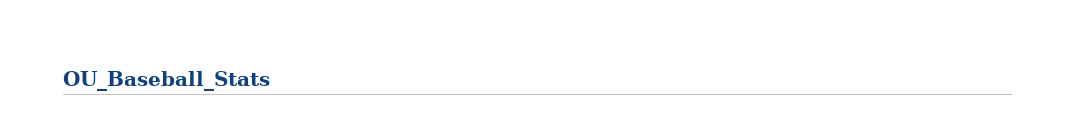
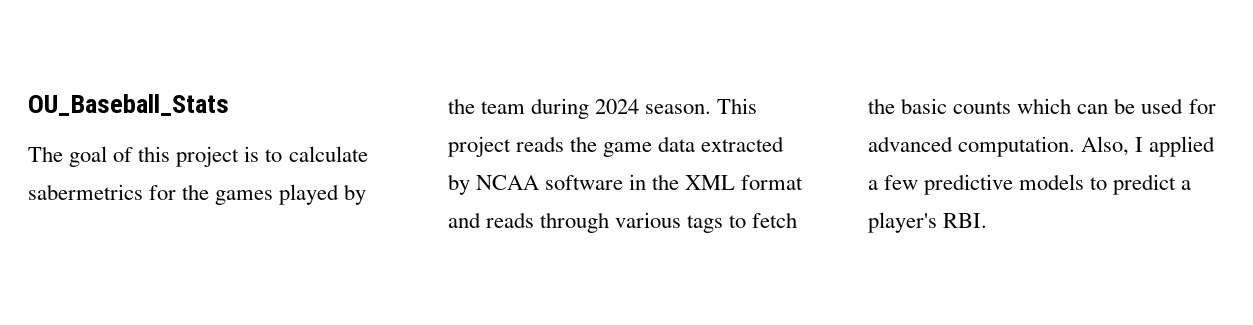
(270, 81) none -> [28,146,368,167] [28,184,367,205] [448,98,758,119] [448,136,785,157] [448,174,804,195] [448,212,798,233] [868,98,1216,114] [868,136,1216,157] [868,174,1192,195] [868,212,988,233] // The goal of this project is to calculate sabermetrics for the games played by the team during 2024 season. This project reads the game data extracted by NCAA software in the XML format and reads through various tags to fetch the basic counts which can be used for advanced computation. Also, I applied a few predictive models to predict a player's RBI.

